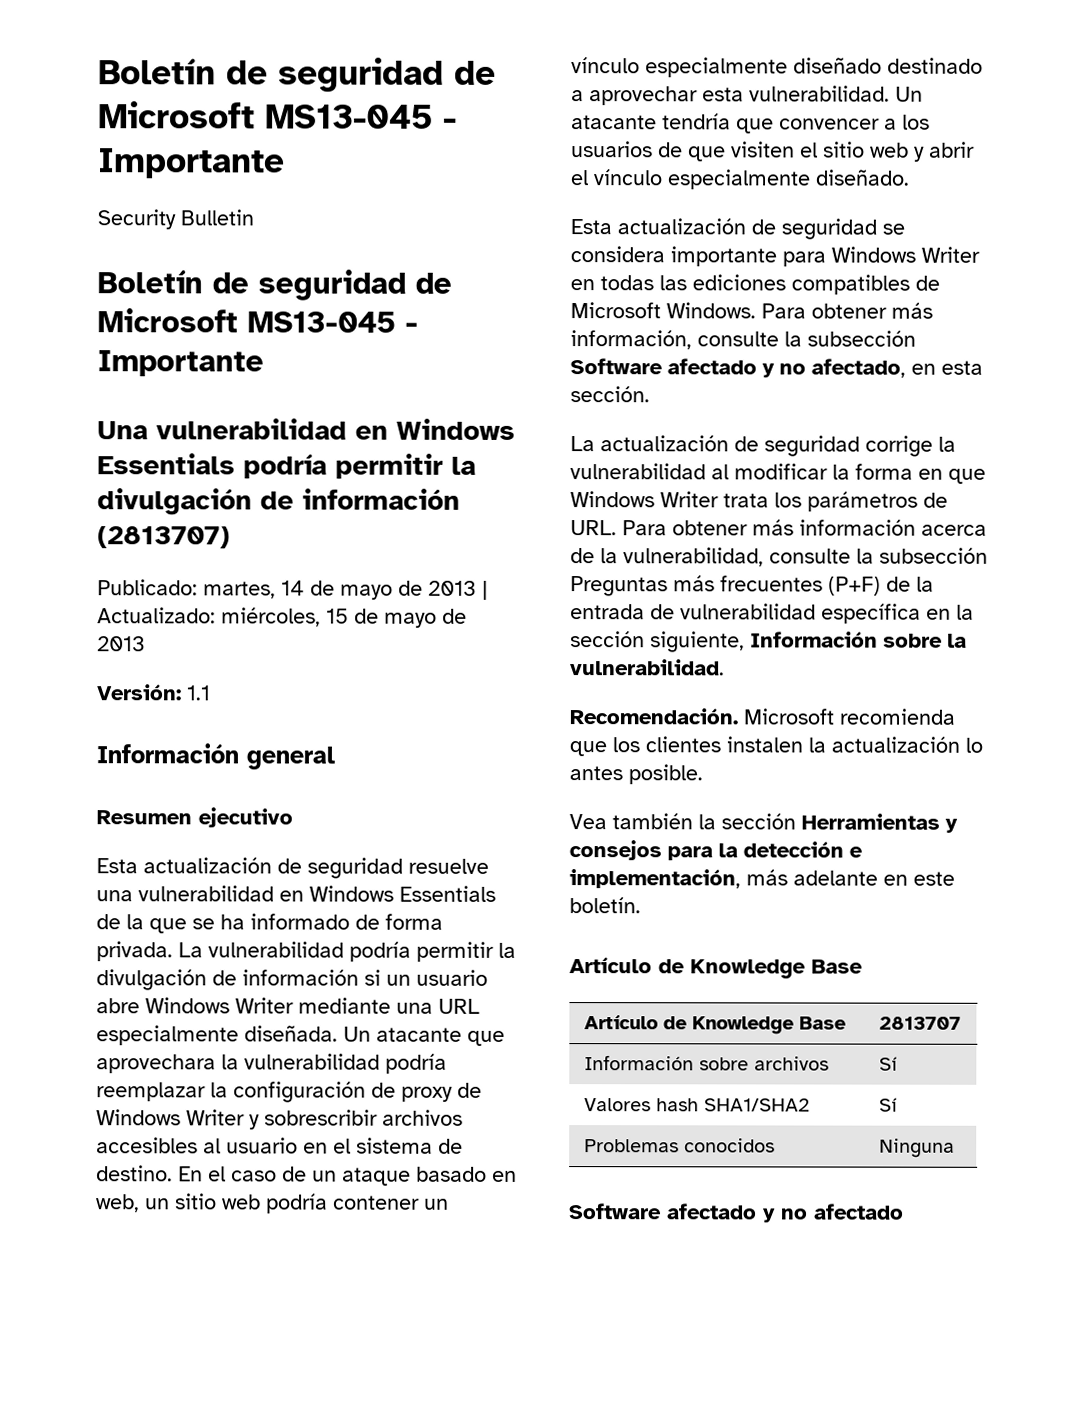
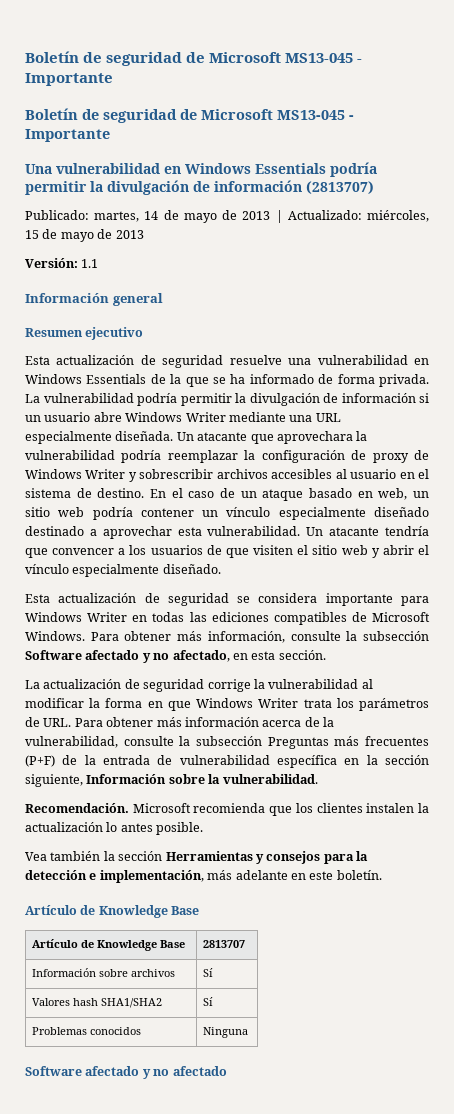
[98,57,496,93] [98,101,457,129] [98,148,285,179] [97,209,254,230] Boletín de seguridad de Microsoft MS13-045 - Importante // Security Bulletin -> [25,51,363,66] [25,73,113,86] Boletín de seguridad de Microsoft MS13-045 - Importante

